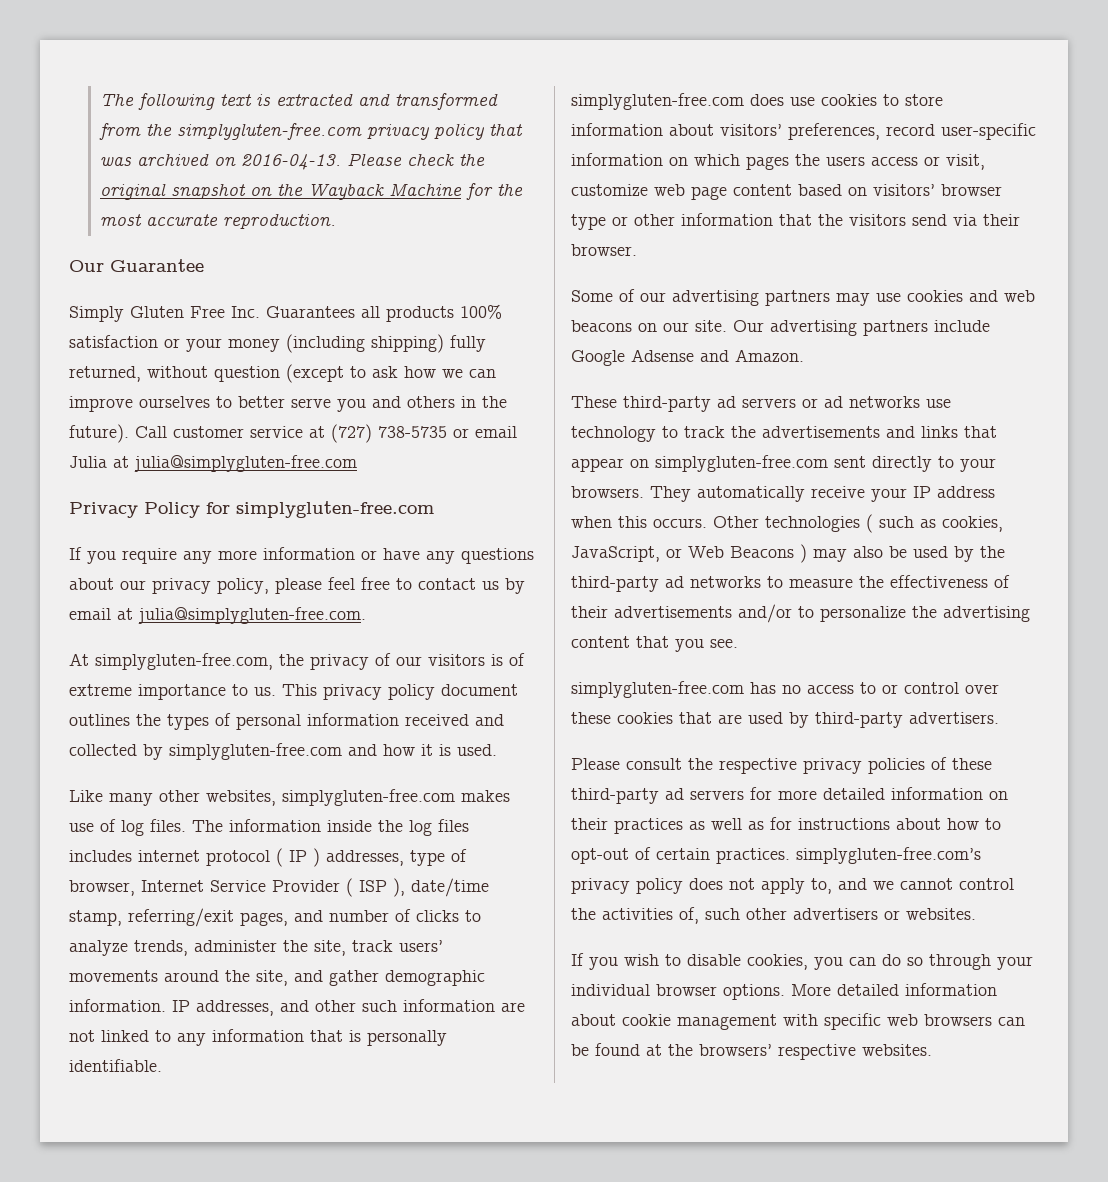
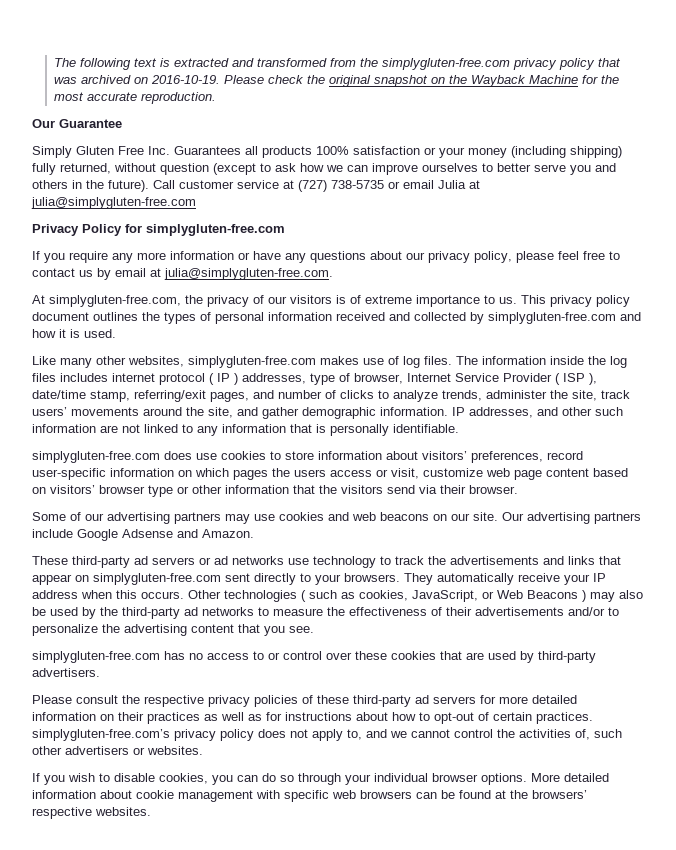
[241,154,342,170] 2016-04-13. -> [150,75,220,84] 2016-10-19.

